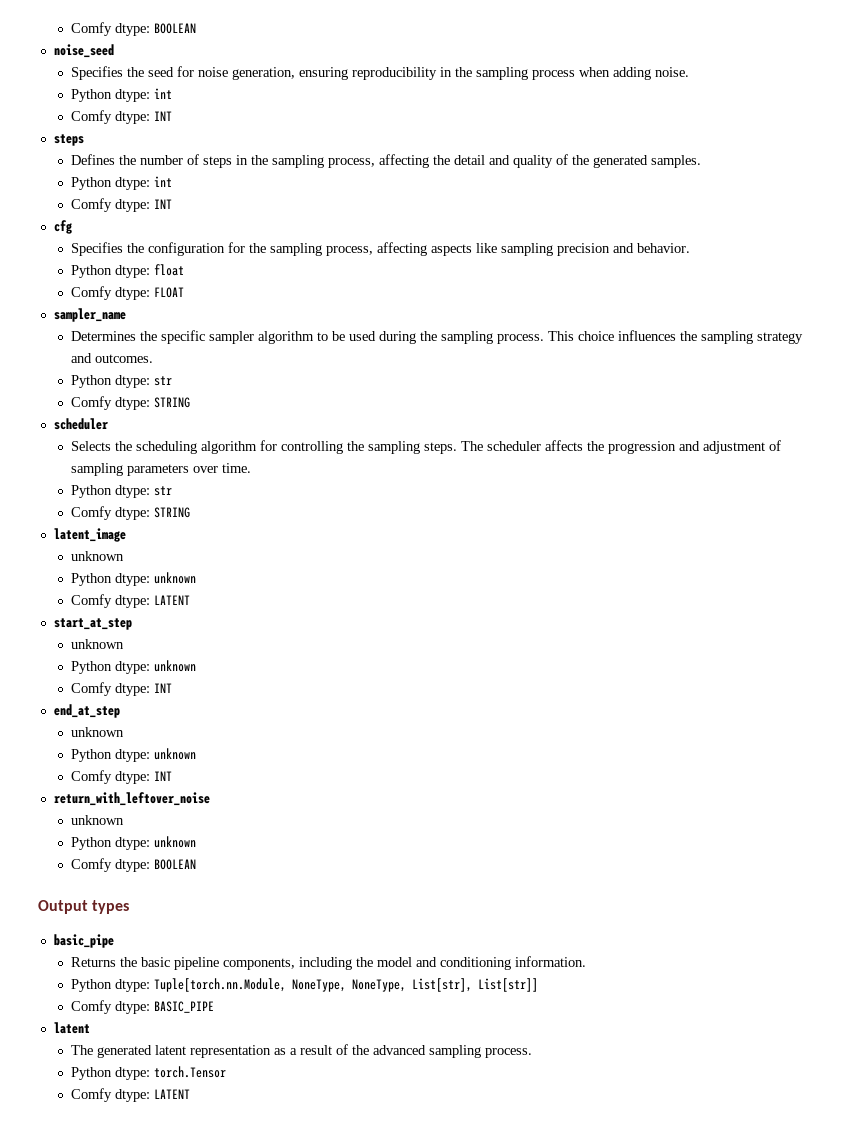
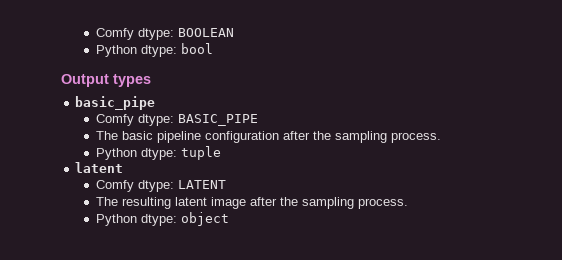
[70,22,196,36] [53,44,114,58] [70,66,689,80] [70,88,172,102] [70,110,172,124] [53,134,84,146] [70,154,701,168] [70,176,172,190] [70,198,172,212] [53,220,72,234] [70,242,690,256] [70,264,184,278] [70,286,184,300] [53,308,126,322] [70,330,803,344] [70,353,153,363] [70,375,172,388] [70,396,190,410] [53,418,108,430] [70,440,781,454] [70,463,251,476] [70,485,172,498] [70,506,190,520] [53,528,126,542] [70,551,124,561] [70,572,196,586] [70,594,190,608] [53,618,132,630] [70,639,124,649] [70,660,196,674] [70,682,172,696] [53,704,120,718] [70,727,124,737] [70,748,196,762] [70,770,172,784] [53,792,210,806] [70,815,124,825] [70,836,196,850] [70,858,196,872] [38,900,130,914] [53,934,114,948] [70,956,586,970] [70,978,538,992] Comfy dtype: BOOLEAN // noise_seed // Specifies the seed for noise generation, ensuring reproducibility in the sampling process when adding noise. // Python dtype: int // Comfy dtype: INT // steps // Defines the number of steps in the sampling process, affecting the detail and quality of the generated samples. // Python dtype: int // Comfy dtype: INT // cfg // Specifies the configuration for the sampling process, affecting aspects like sampling precision and behavior. // Python dtype: float // Comfy dtype: FLOAT // sampler_name // Determines the specific sampler algorithm to be used during the sampling process. This choice influences the sampling strategy and outcomes. // Python dtype: str // Comfy dtype: STRING // scheduler // Selects the scheduling algorithm for controlling the sampling steps. The scheduler affects the progression and adjustment of sampling parameters over time. // Python dtype: str // Comfy dtype: STRING // latent_image // unknown // Python dtype: unknown // Comfy dtype: LATENT // start_at_step // unknown // Python dtype: unknown // Comfy dtype: INT // end_at_step // unknown // Python dtype: unknown // Comfy dtype: INT // return_with_leftover_noise // unknown // Python dtype: unknown // Comfy dtype: BOOLEAN // Output types // basic_pipe // Returns the basic pipeline components, including the model and conditioning information. // Python dtype: Tuple[torch.nn.Module, NoneType, NoneType, List[str], List[str]] -> [95,28,234,40] [95,43,213,57] [61,74,151,87] [75,96,156,110] Comfy dtype: BOOLEAN // Python dtype: bool // Output types // basic_pipe
[53,1022,90,1034] [70,1044,532,1058] [70,1066,226,1080] [70,1088,190,1102] // latent // The generated latent representation as a result of the advanced sampling process. // Python dtype: torch.Tensor // Comfy dtype: LATENT -> [95,131,441,143] [95,146,221,160] [75,162,124,173] [95,180,226,192] [95,197,408,209] [95,212,229,226] // The basic pipeline configuration after the sampling process. // Python dtype: tuple // latent // Comfy dtype: LATENT // The resulting latent image after the sampling process. // Python dtype: object

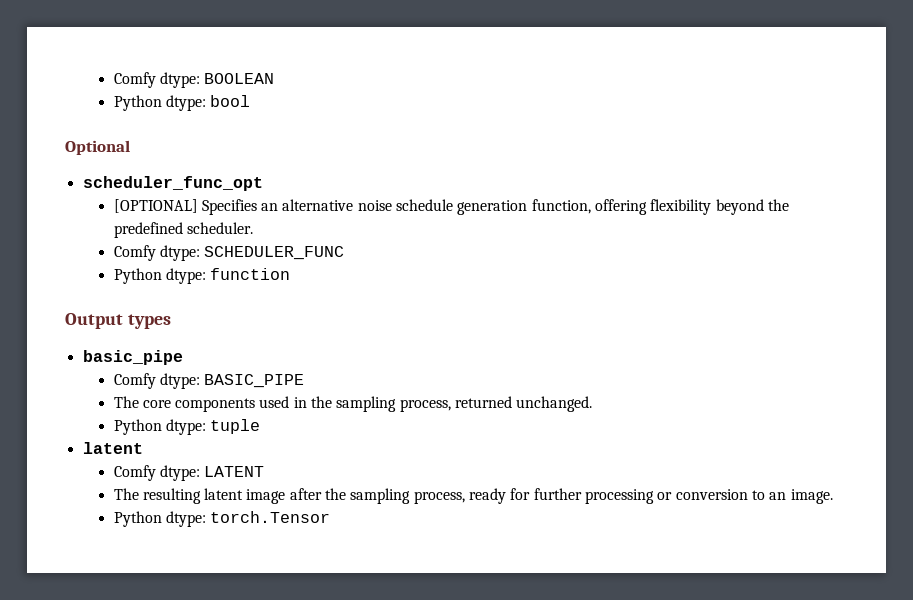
(213, 48) none -> [65,140,130,155] [82,176,263,191] [113,199,790,215] [113,222,253,238] [113,245,345,261] [113,268,291,284] // Optional // scheduler_func_opt // [OPTIONAL] Specifies an alternative noise schedule generation function, offering flexibility beyond the predefined scheduler. // Comfy dtype: SCHEDULER_FUNC // Python dtype: function
[121,131,441,143] basic pipeline configuration after the sampling process. -> [142,396,593,412] core components used in the sampling process, returned unchanged.
[357,198,408,209] [95,212,229,226] process. // Python dtype: object -> [413,488,833,504] [113,511,331,527] process, ready for further processing or conversion to an image. // Python dtype: torch.Tensor

